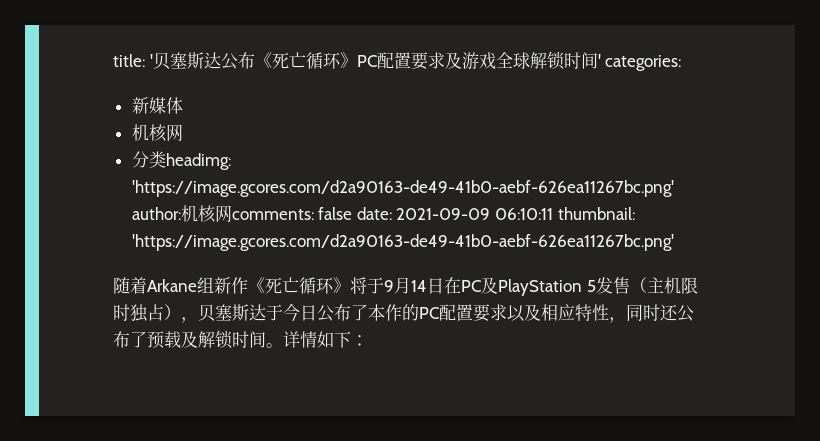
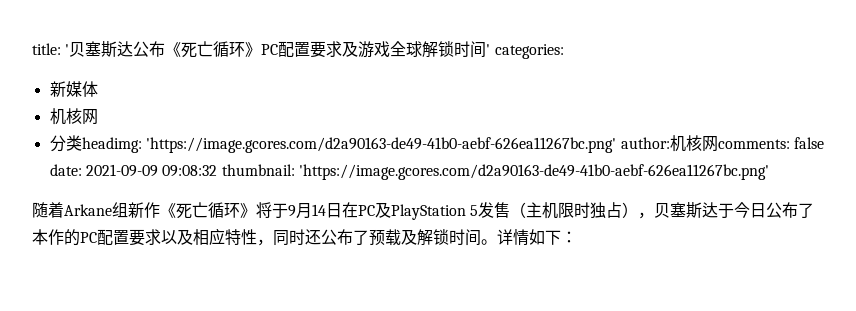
[495,208,554,220] 06:10:11 -> [162,165,218,177] 09:08:32

